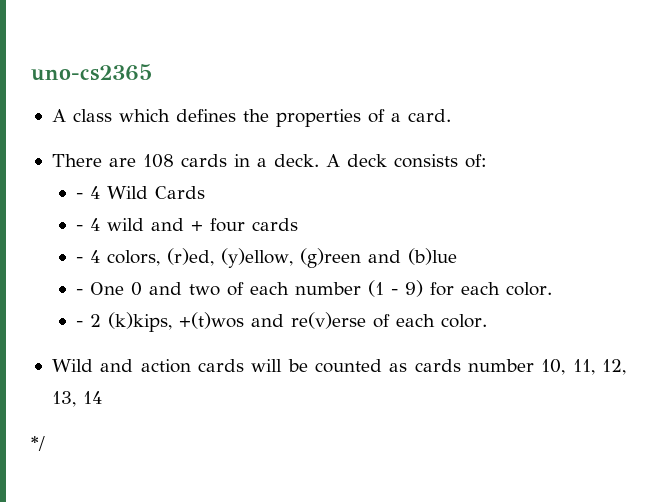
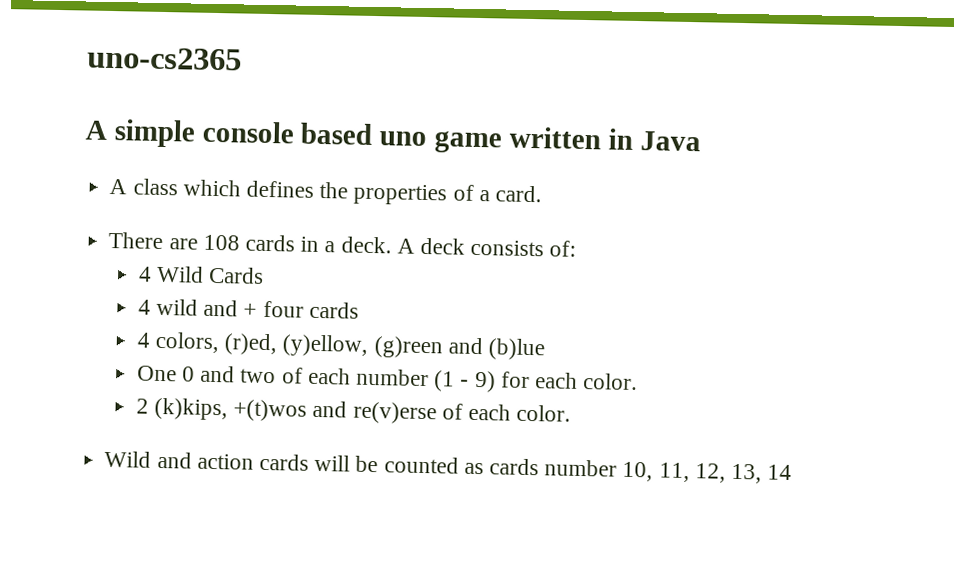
(152, 72) none -> [85,119,701,154] // A simple console based uno game written in Java
[75,193,83,199] - -> (577, 248) none
[75,225,83,231] - -> (265, 275) none
[75,257,83,263] - -> (359, 310) none
[75,289,83,295] - -> (545, 349) none
[75,321,83,327] - -> (639, 382) none
[31,436,45,451] // */ -> (793, 472) none

